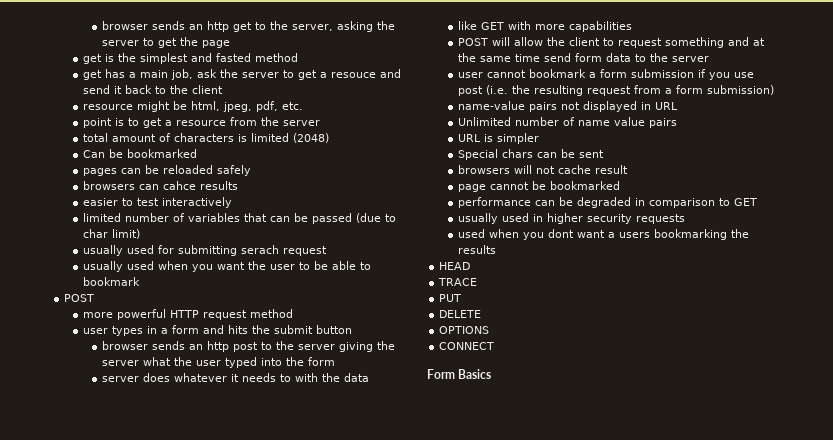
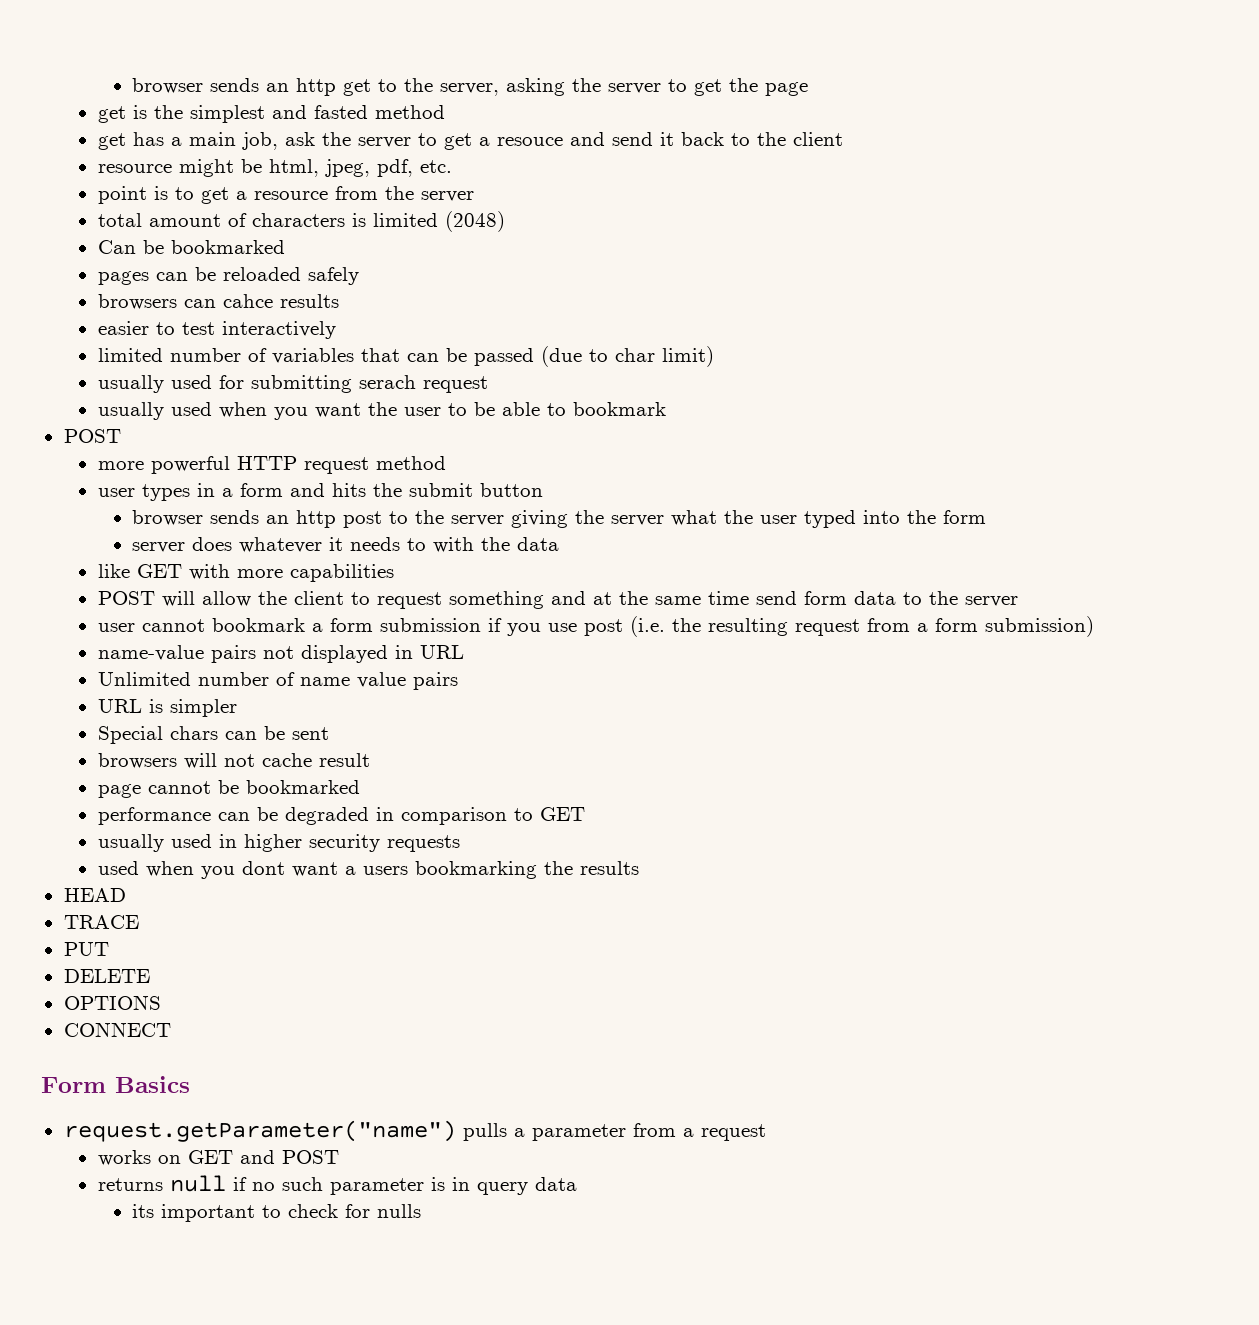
(492, 374) none -> [63,1120,766,1142] [97,1150,339,1166] [97,1175,577,1195] [132,1204,422,1222] // request.getParameter("name") pulls a parameter from a request // works on GET and POST // returns null if no such parameter is in query data // its important to check for nulls

